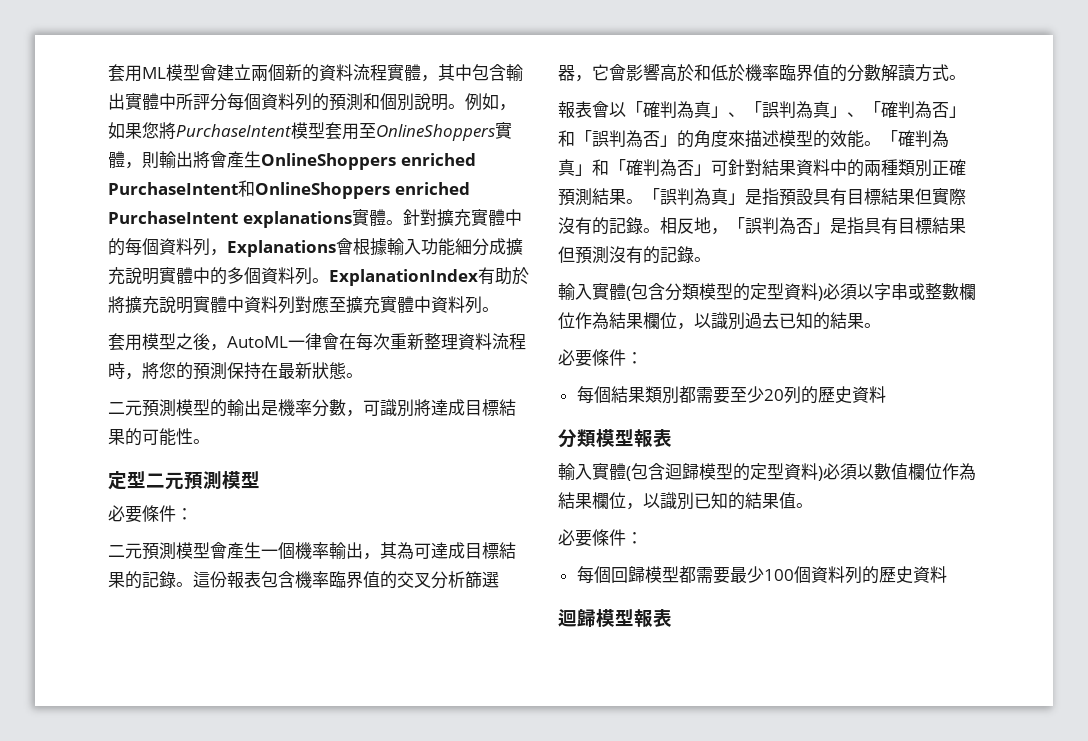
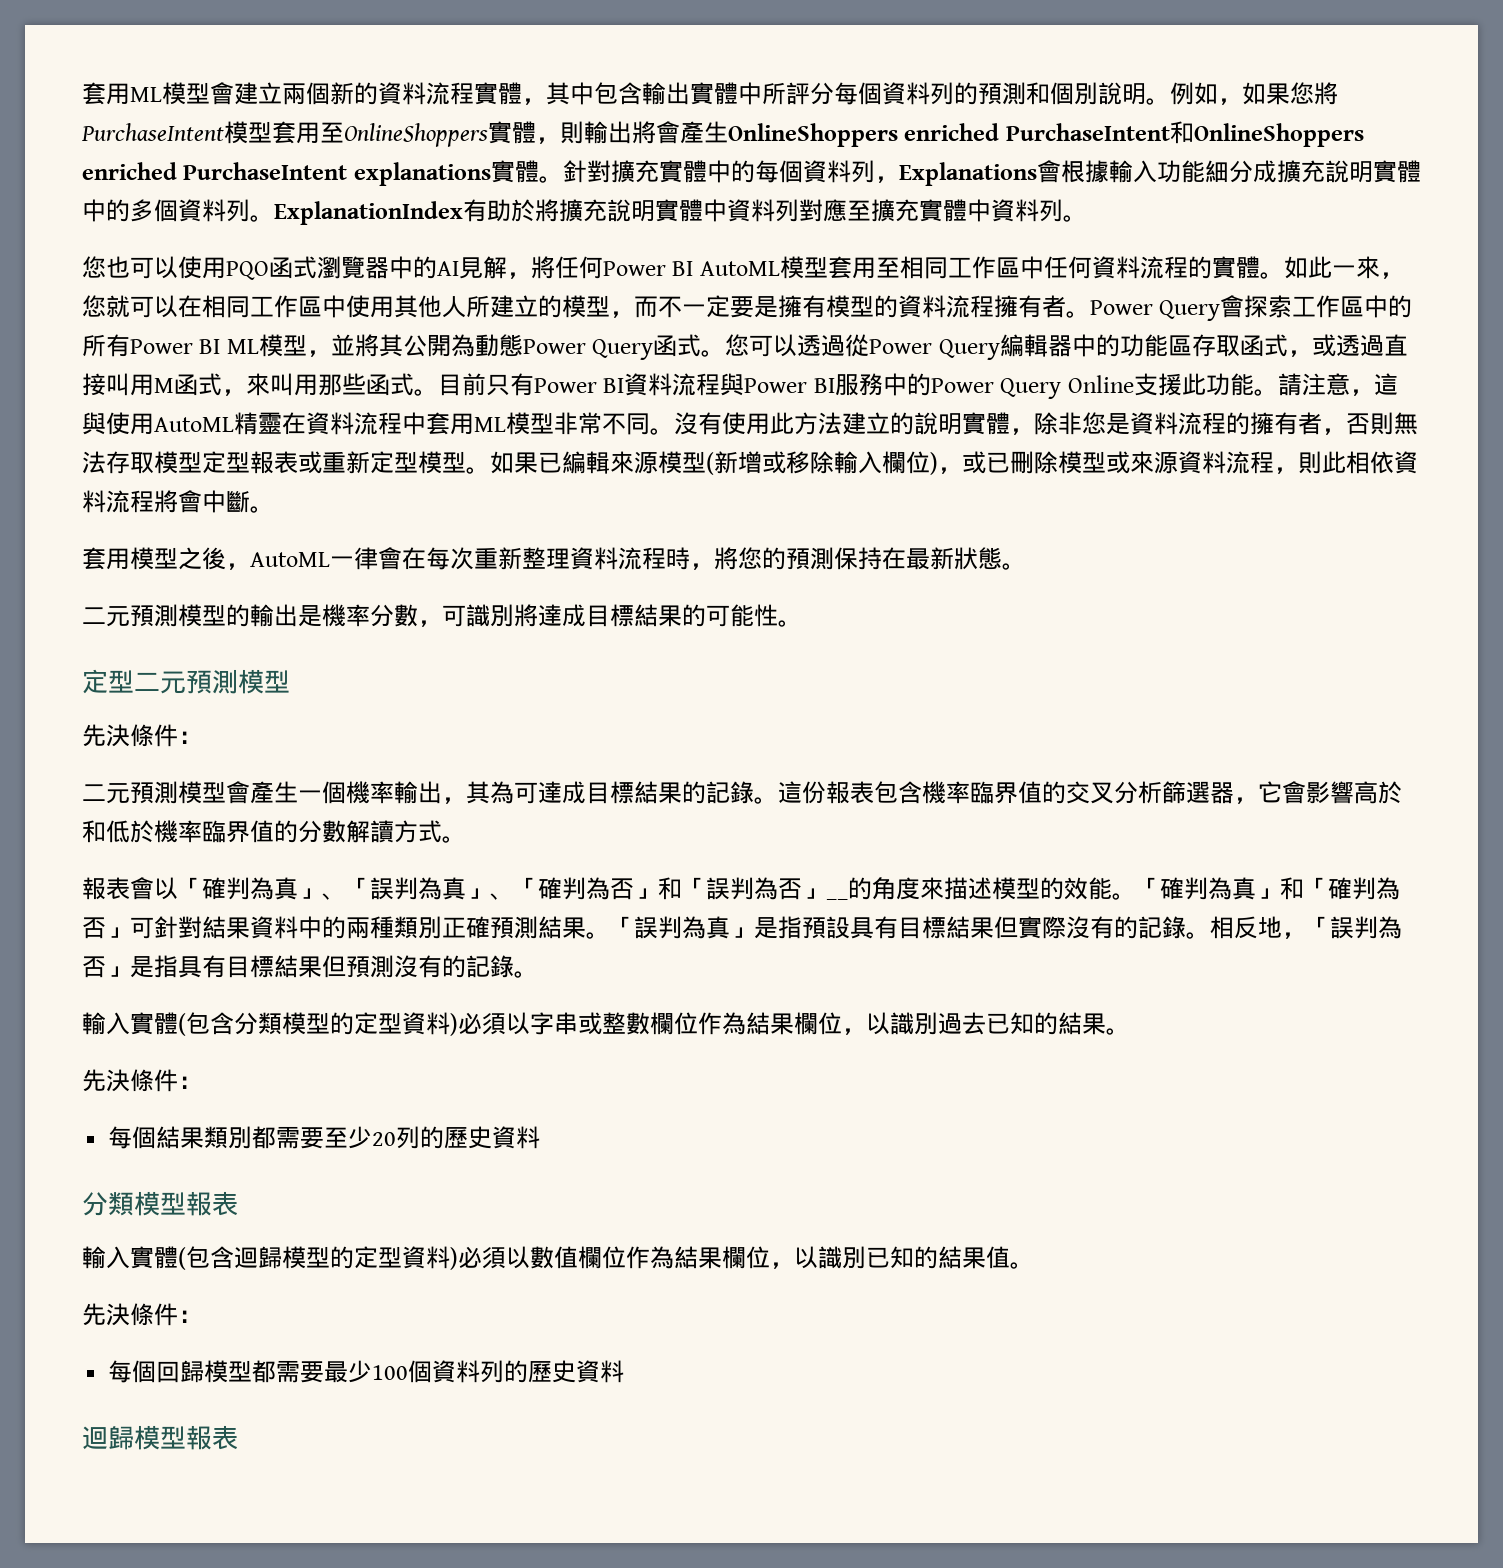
(499, 309) none -> [82,256,1404,280] [82,295,1413,321] [82,334,1408,360] [82,373,1398,399] [82,412,1418,435] [82,451,1418,475] [82,490,274,513] // 您也可以使用PQO函式瀏覽器中的AI見解，將任何Power BI AutoML模型套用至相同工作區中任何資料流程的實體。如此一來，您就可以在相同工作區中使用其他人所建立的模型，而不一定要是擁有模型的資料流程擁有者。Power Query會探索工作區中的所有Power BI ML模型，並將其公開為動態Power Query函式。您可以透過從Power Query編輯器中的功能區存取函式，或透過直接叫用M函式，來叫用那些函式。目前只有Power BI資料流程與Power BI服務中的Power Query Online支援此功能。請注意，這與使用AutoML精靈在資料流程中套用ML模型非常不同。沒有使用此方法建立的說明實體，除非您是資料流程的擁有者，否則無法存取模型定型報表或重新定型模型。如果已編輯來源模型(新增或移除輸入欄位)，或已刪除模型或來源資料流程，則此相依資料流程將會中斷。
[108,505,142,523] 必要 -> [82,724,130,747] 先決
(677, 141) none -> [826,897,848,900] __
[558,349,592,367] 必要 -> [82,1069,130,1092] 先決
[558,529,592,547] 必要 -> [82,1303,130,1326] 先決

